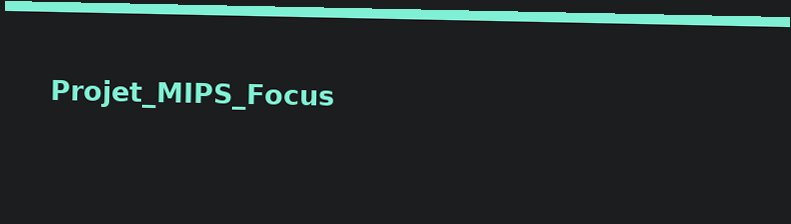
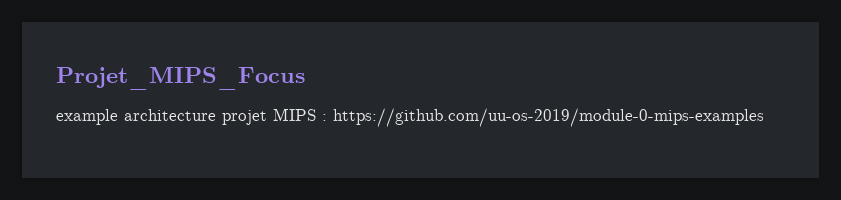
(335, 95) none -> [56,108,764,127] // example architecture projet MIPS : https://github.com/uu-os-2019/module-0-mips-examples

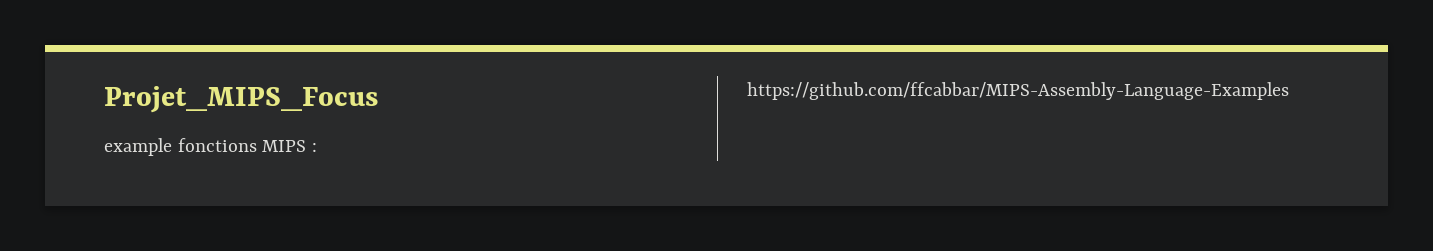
[124,109,267,125] architecture projet -> [177,138,257,152] fonctions
[333,108,764,127] https://github.com/uu-os-2019/module-0-mips-examples -> [747,82,1289,100] https://github.com/ffcabbar/MIPS-Assembly-Language-Examples

